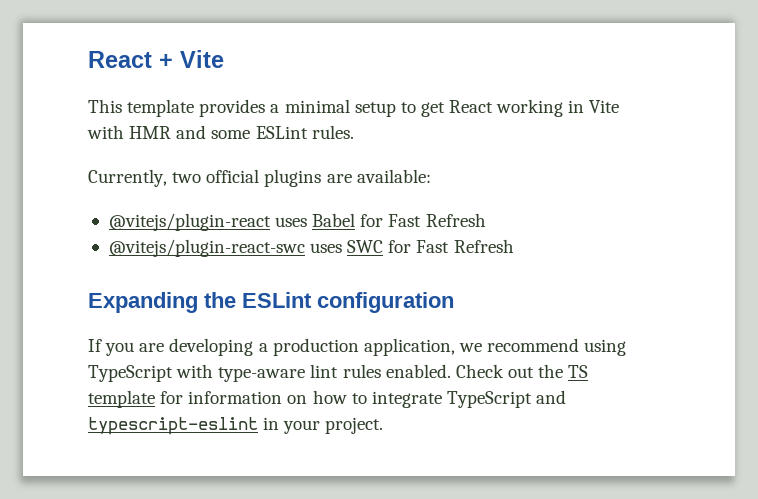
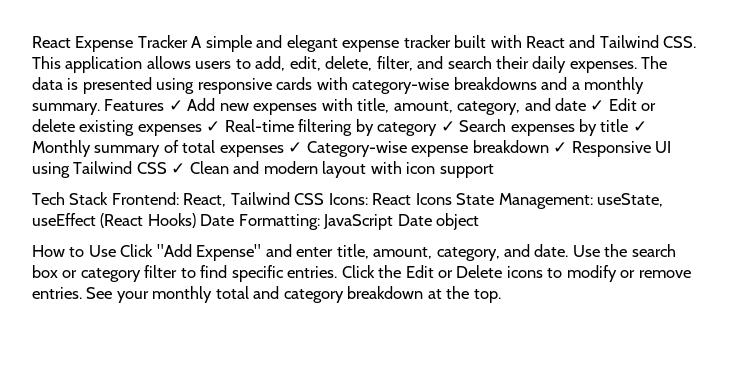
[88,50,224,68] [88,99,620,117] [87,125,354,139] [88,169,431,187] [108,213,486,231] [108,239,514,257] [88,292,454,313] [88,338,627,356] [88,364,589,382] [88,390,567,408] [88,417,384,435] React + Vite // This template provides a minimal setup to get React working in Vite with HMR and some ESLint rules. // Currently, two official plugins are available: // @vitejs/plugin-react uses Babel for Fast Refresh // @vitejs/plugin-react-swc uses SWC for Fast Refresh // Expanding the ESLint configuration // If you are developing a production application, we recommend using TypeScript with type-aware lint rules enabled. Check out the TS template for information on how to integrate TypeScript and typescript-eslint in your project. -> [32,35,697,52] [32,56,668,73] [32,77,645,94] [32,98,657,115] [32,119,647,136] [32,140,672,157] [32,161,494,178] [32,192,663,209] [32,213,480,230] [32,244,676,261] [32,265,691,282] [32,286,501,303] React Expense Tracker A simple and elegant expense tracker built with React and Tailwind CSS. This application allows users to add, edit, delete, filter, and search their daily expenses. The data is presented using responsive cards with category-wise breakdowns and a monthly summary. Features ✓ Add new expenses with title, amount, category, and date ✓ Edit or delete existing expenses ✓ Real-time filtering by category ✓ Search expenses by title ✓ Monthly summary of total expenses ✓ Category-wise expense breakdown ✓ Responsive UI using Tailwind CSS ✓ Clean and modern layout with icon support // Tech Stack Frontend: React, Tailwind CSS Icons: React Icons State Management: useState, useEffect (React Hooks) Date Formatting: JavaScript Date object // How to Use Click "Add Expense" and enter title, amount, category, and date. Use the search box or category filter to find specific entries. Click the Edit or Delete icons to modify or remove entries. See your monthly total and category breakdown at the top.

